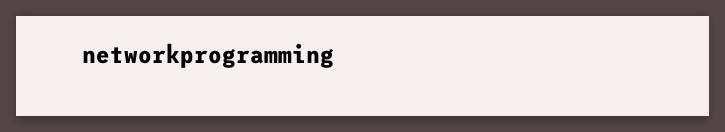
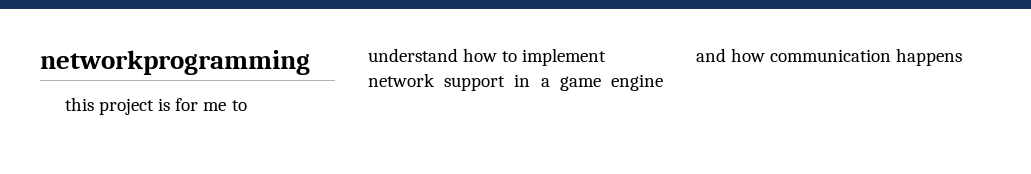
(334, 55) none -> [64,97,247,115] [368,48,607,66] [368,73,663,91] [696,48,963,66] // this project is for me to understand how to implement network support in a game engine and how communication happens

